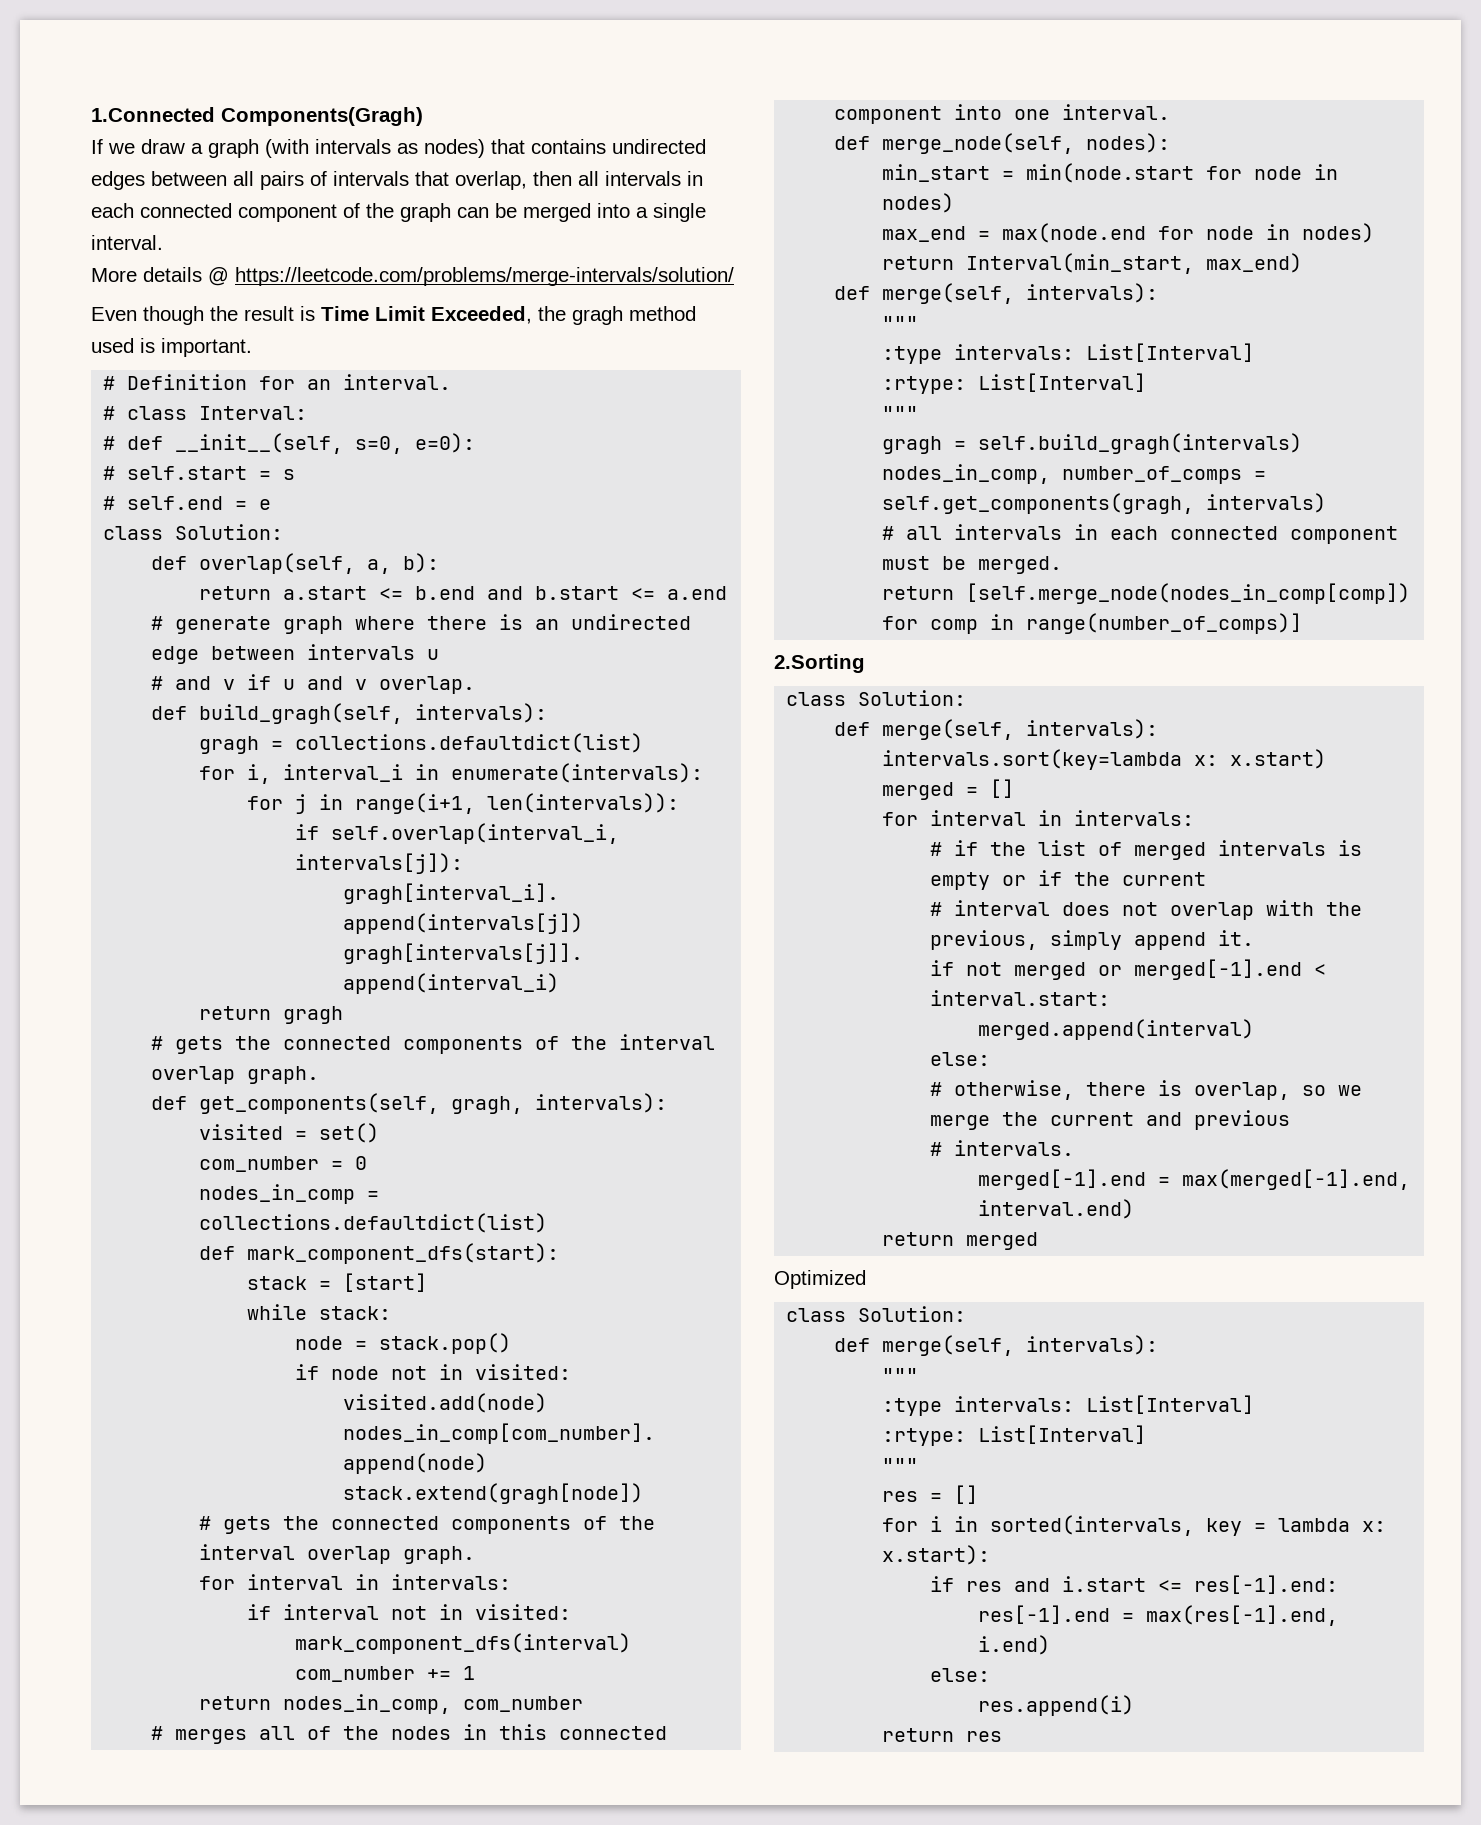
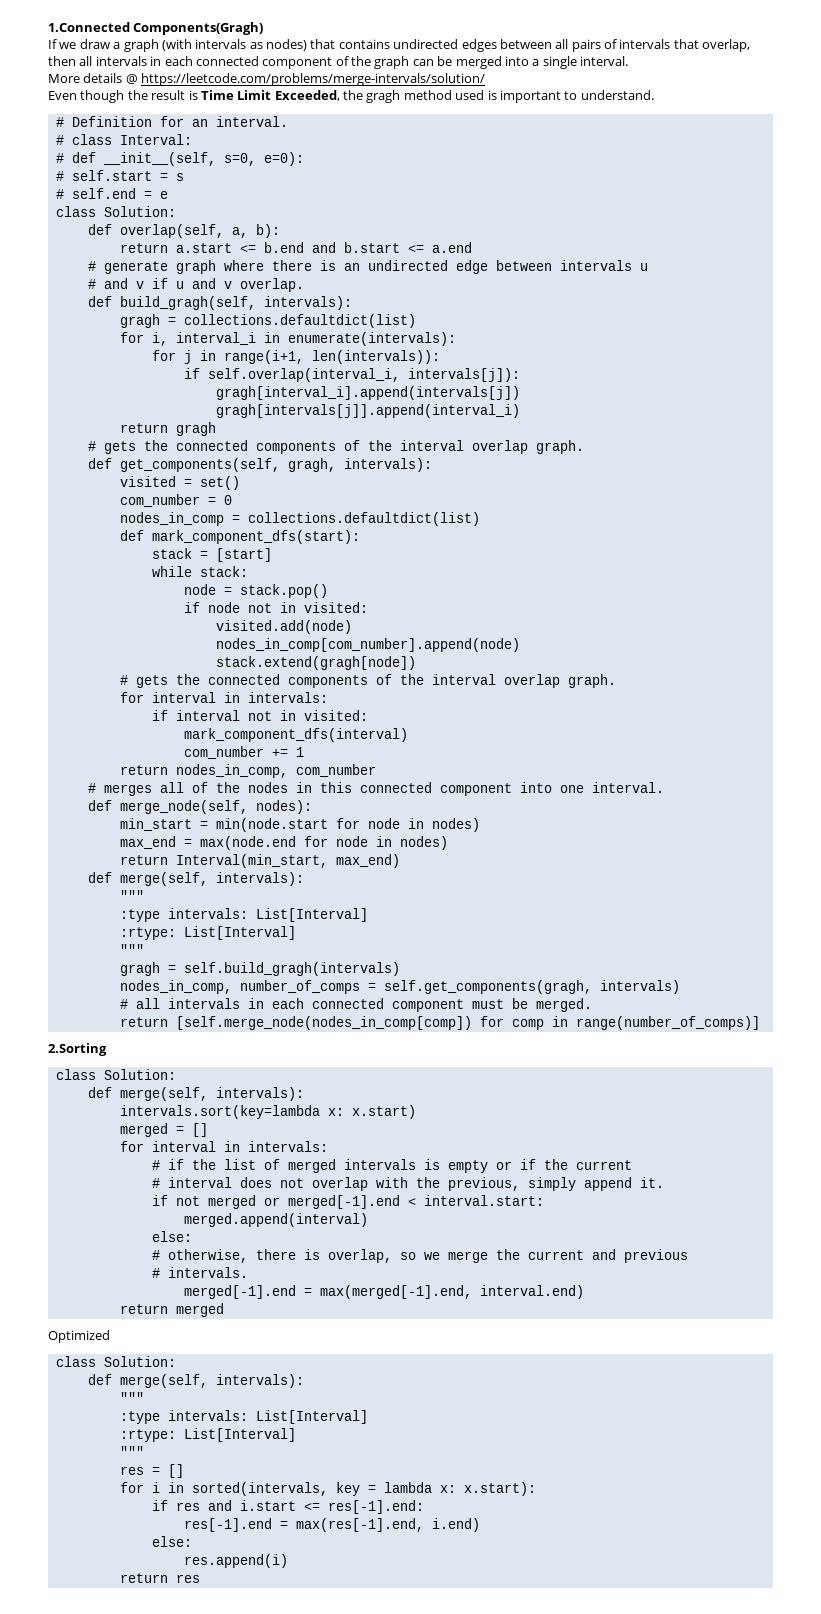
[161,338,252,357] important. -> [499,90,654,103] important to understand.

